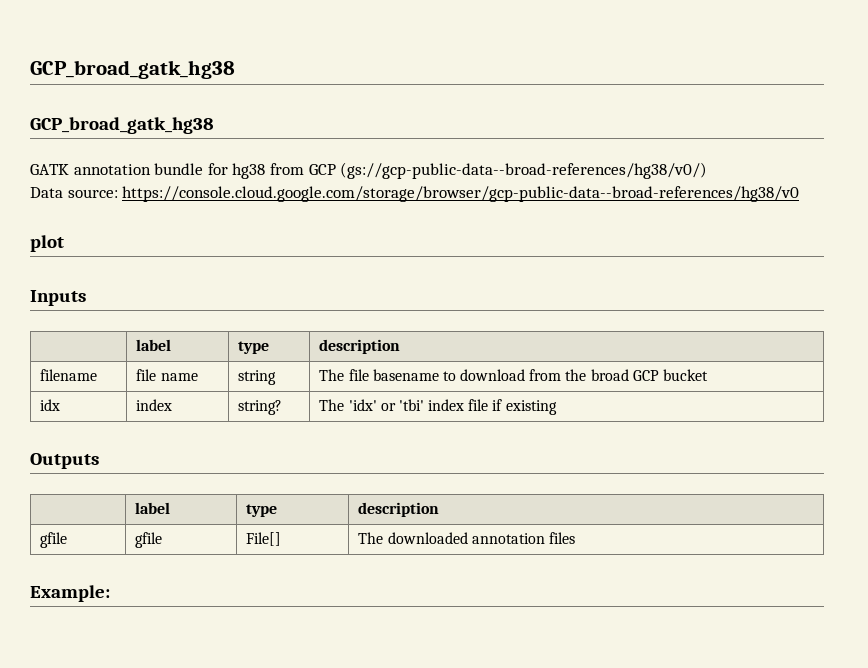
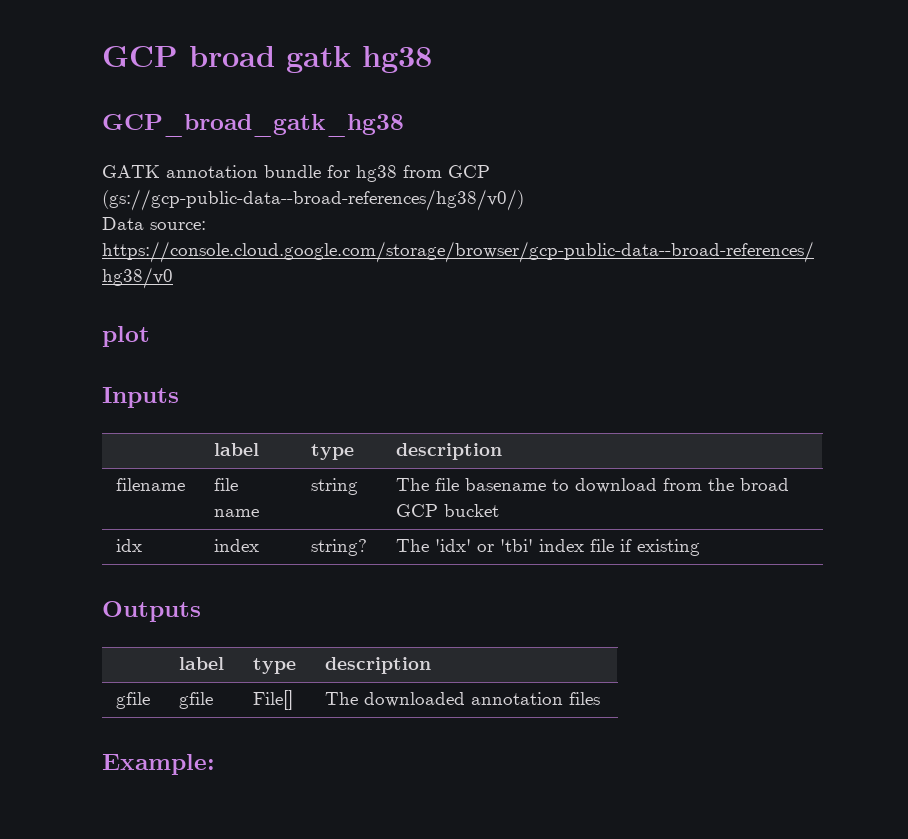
[30,60,235,79] GCP_broad_gatk_hg38 -> [102,46,432,73] GCP broad gatk hg38

